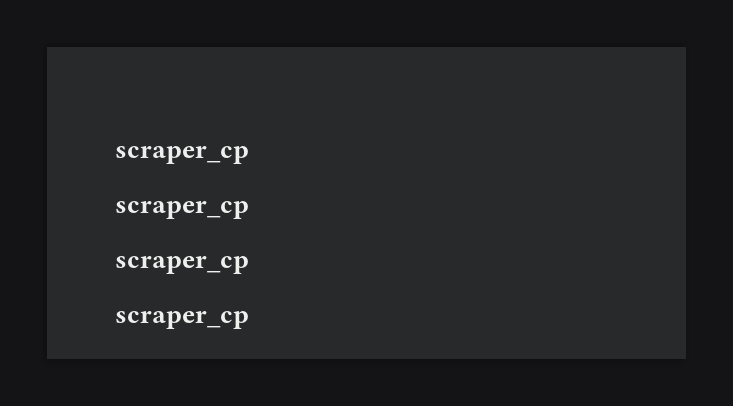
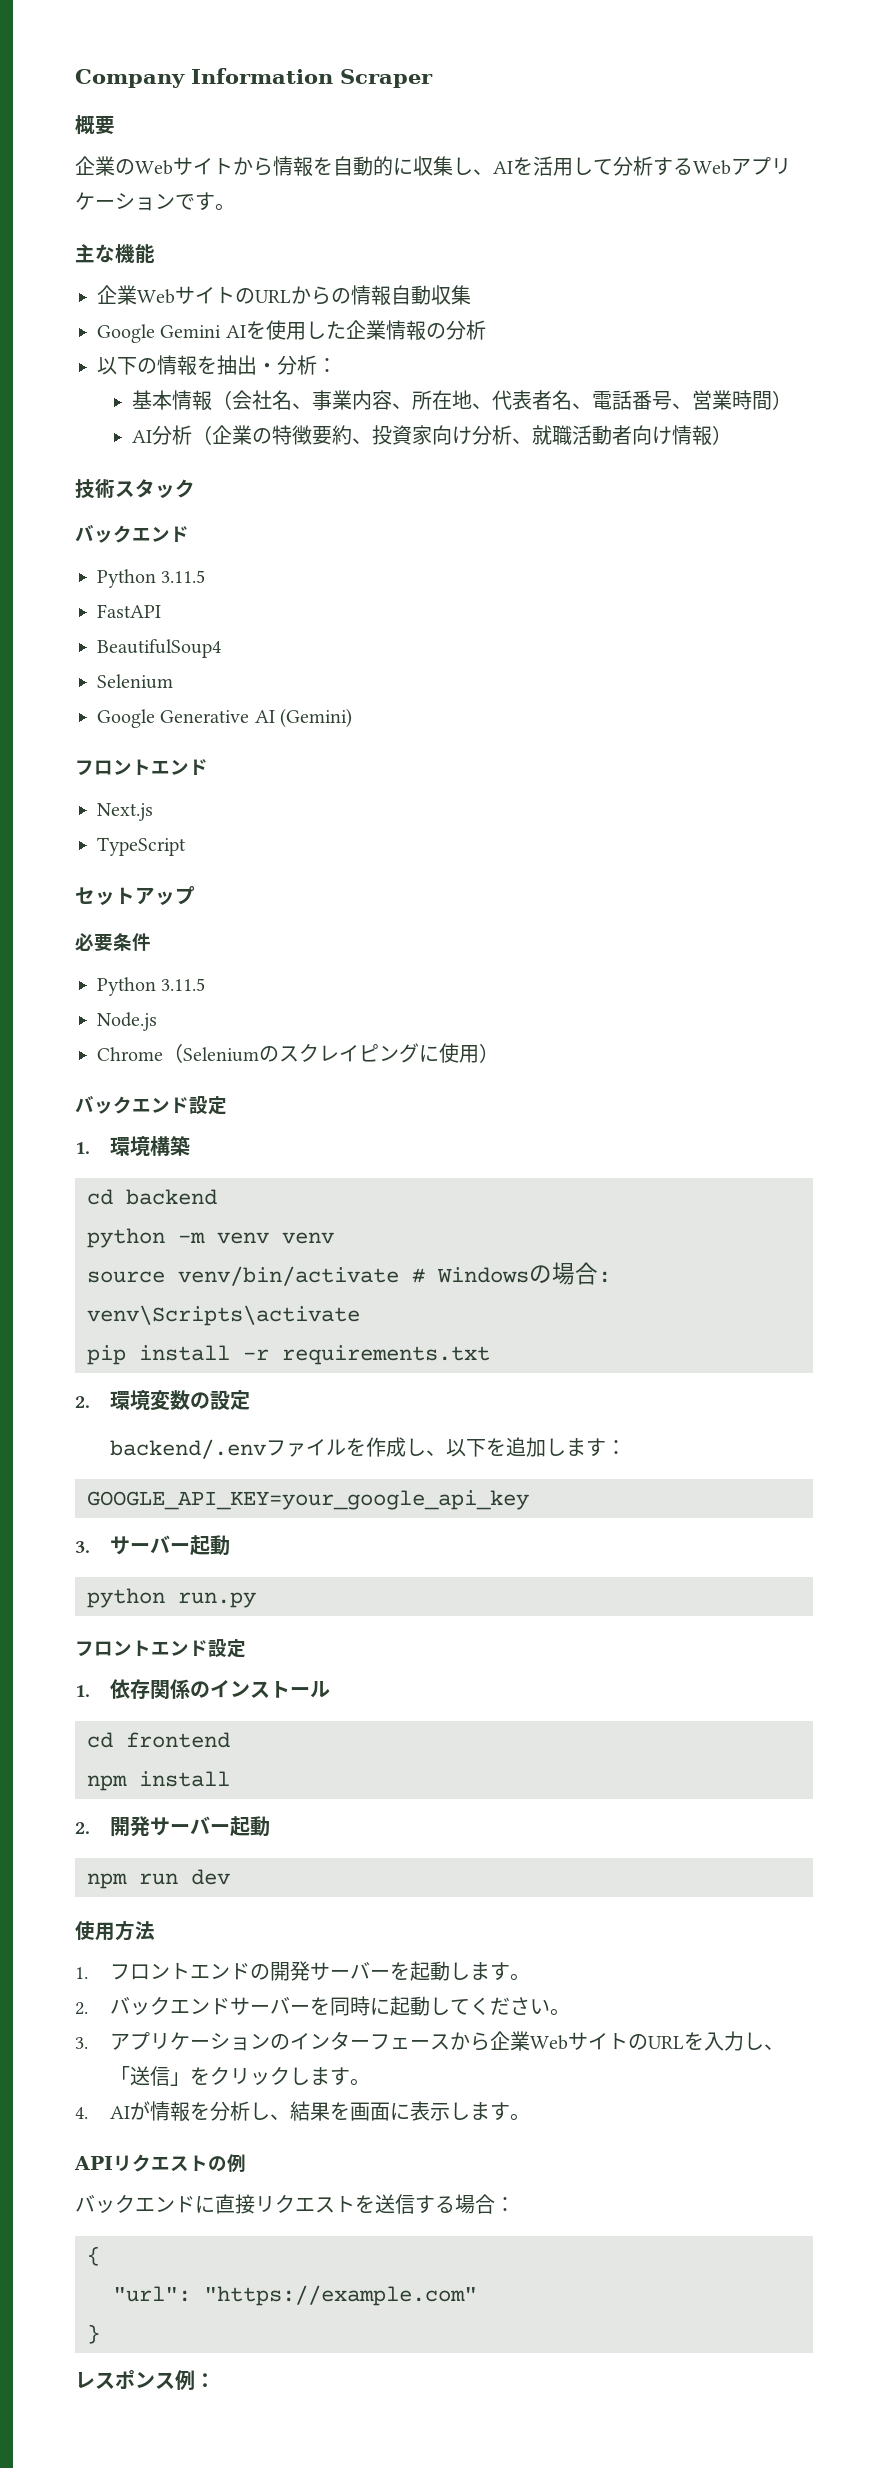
[115,146,249,164] [115,201,249,219] [115,256,249,274] [115,311,249,329] scraper_cp // scraper_cp // scraper_cp // scraper_cp -> [75,68,433,88] [75,115,115,135] [75,156,791,177] [75,192,235,211] [75,244,155,263] [97,285,471,306] [97,320,486,343] [97,355,337,376] [131,390,792,411] [131,425,732,446] [75,478,195,499] [75,525,189,543] [97,569,206,588] [97,604,161,618] [97,639,221,658] [97,674,173,689] [97,708,353,728] [75,759,208,776] [97,803,153,821] [97,837,186,856] [75,886,195,905] [75,933,151,951] [97,977,206,996] [97,1012,157,1031] [97,1043,499,1063] [75,1096,227,1115] [75,1136,190,1156] [87,1189,217,1205] [87,1228,334,1248] [87,1262,611,1286] [87,1305,360,1326] [87,1345,490,1365] [75,1390,250,1411] [109,1437,626,1459] [87,1490,529,1510] [75,1535,230,1556] [87,1588,256,1608] [75,1639,246,1658] [75,1679,330,1699] [87,1732,230,1748] [87,1771,230,1791] [75,1816,270,1837] [87,1869,230,1889] [75,1920,155,1941] [75,1961,530,1981] [75,1996,570,2016] [75,2031,784,2051] [109,2066,370,2086] [75,2101,530,2122] [74,2154,246,2172] [75,2194,515,2214] [87,2246,100,2266] [113,2285,477,2306] [87,2324,100,2344] [75,2370,215,2390] Company Information Scraper // 概要 // 企業のWebサイトから情報を自動的に収集し、AIを活用して分析するWebアプリケーションです。 // 主な機能 // 企業WebサイトのURLからの情報自動収集 // Google Gemini AIを使用した企業情報の分析 // 以下の情報を抽出・分析： // 基本情報（会社名、事業内容、所在地、代表者名、電話番号、営業時間） // AI分析（企業の特徴要約、投資家向け分析、就職活動者向け情報） // 技術スタック // バックエンド // Python 3.11.5 // FastAPI // BeautifulSoup4 // Selenium // Google Generative AI (Gemini) // フロントエンド // Next.js // TypeScript // セットアップ // 必要条件 // Python 3.11.5 // Node.js // Chrome（Seleniumのスクレイピングに使用） // バックエンド設定 // 1.環境構築 // cd backend // python -m venv venv // source venv/bin/activate # Windowsの場合: venv\Scripts\activate // pip install -r requirements.txt // 2.環境変数の設定 // backend/.envファイルを作成し、以下を追加します： // GOOGLE_API_KEY=your_google_api_key // 3.サーバー起動 // python run.py // フロントエンド設定 // 1.依存関係のインストール // cd frontend // npm install // 2.開発サーバー起動 // npm run dev // 使用方法 // 1.フロントエンドの開発サーバーを起動します。 // 2.バックエンドサーバーを同時に起動してください。 // 3.アプリケーションのインターフェースから企業WebサイトのURLを入力し、「送信」をクリックします。 // 4. AIが情報を分析し、結果を画面に表示します。 // APIリクエストの例 // バックエンドに直接リクエストを送信する場合： // { // "url": "https://example.com" // } // レスポンス例：

